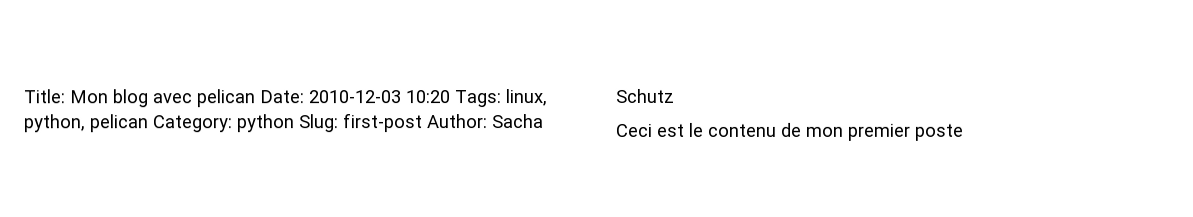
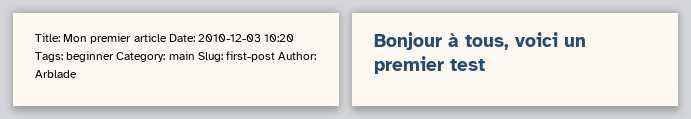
[112,89,255,108] blog avec pelican -> [90,33,167,44] premier article
[505,89,547,107] [24,113,544,133] [615,88,674,103] [616,122,964,141] linux, python, pelican Category: python Slug: first-post Author: Sacha Schutz // Ceci est le contenu de mon premier poste -> [66,51,317,62] [35,70,77,78] [374,32,586,50] [374,56,485,74] beginner Category: main Slug: first-post Author: Arblade // Bonjour à tous, voici un premier test

